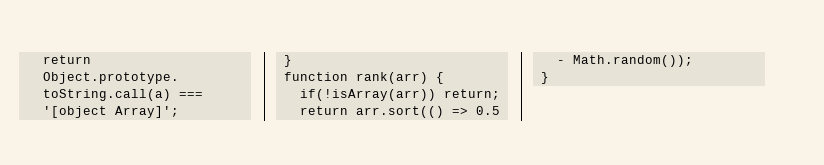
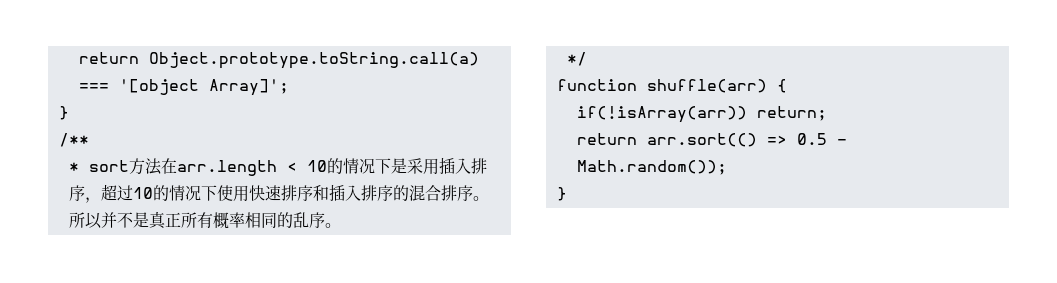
(292, 61) none -> [58,133,89,147] [68,157,487,176] [68,184,489,203] [68,211,341,229] [566,52,587,66] // /** // * sort方法在arr.length < 10的情况下是采用插入排序，超过10的情况下使用快速排序和插入排序的混合排序。所以并不是真正所有概率相同的乱序。 // */
[355,72,428,84] rank(arr) -> [646,79,767,93] shuffle(arr)

